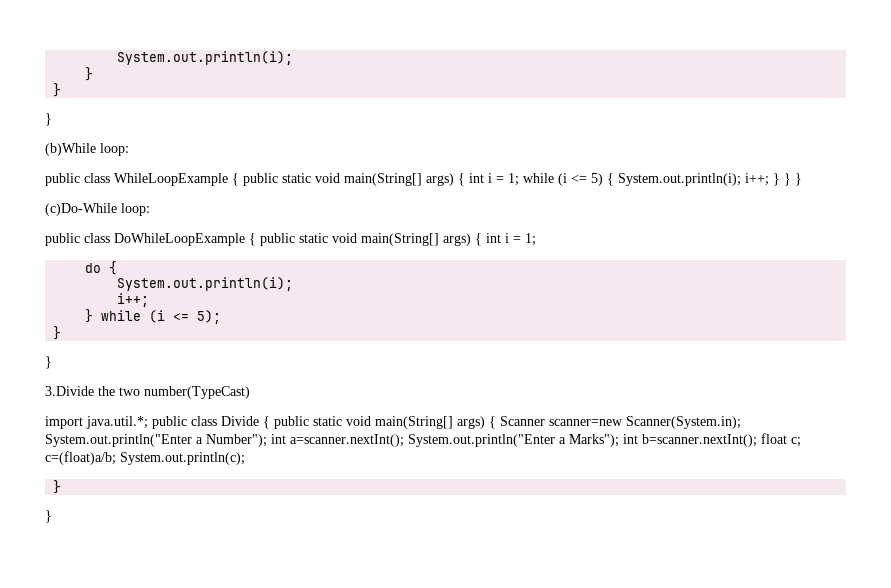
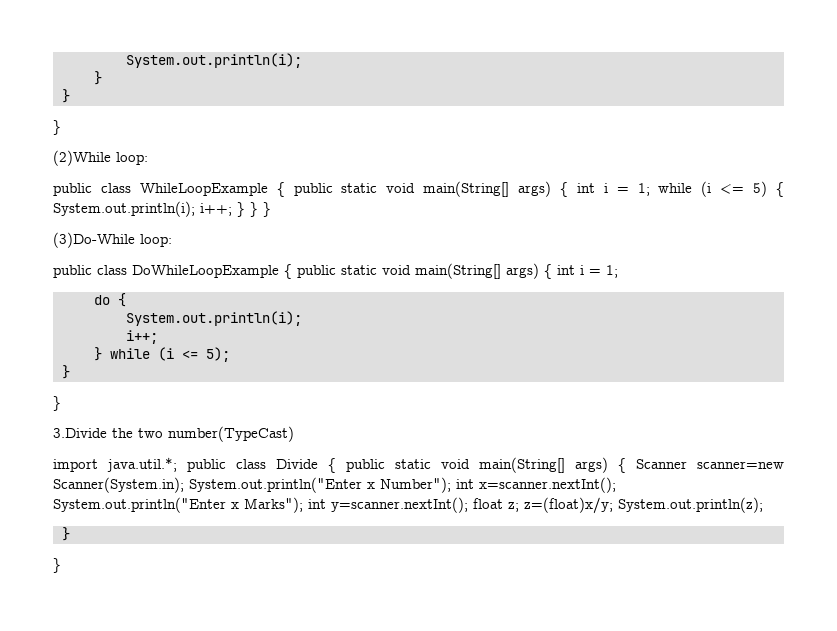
[45,143,96,156] (b)While -> [53,150,111,166] (2)While
[45,203,117,216] (c)Do-While -> [53,232,135,248] (3)Do-While
[196,437,203,444] a -> [367,482,375,489] x
[290,433,801,447] [45,451,245,465] a=scanner.nextInt(); System.out.println("Enter a Marks"); int b=scanner.nextInt(); float c; c=(float)a/b; System.out.println(c); -> [479,477,616,493] [53,497,763,514] x=scanner.nextInt(); System.out.println("Enter x Marks"); int y=scanner.nextInt(); float z; z=(float)x/y; System.out.println(z);

